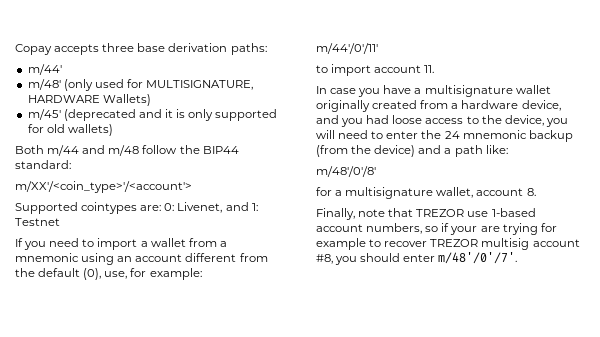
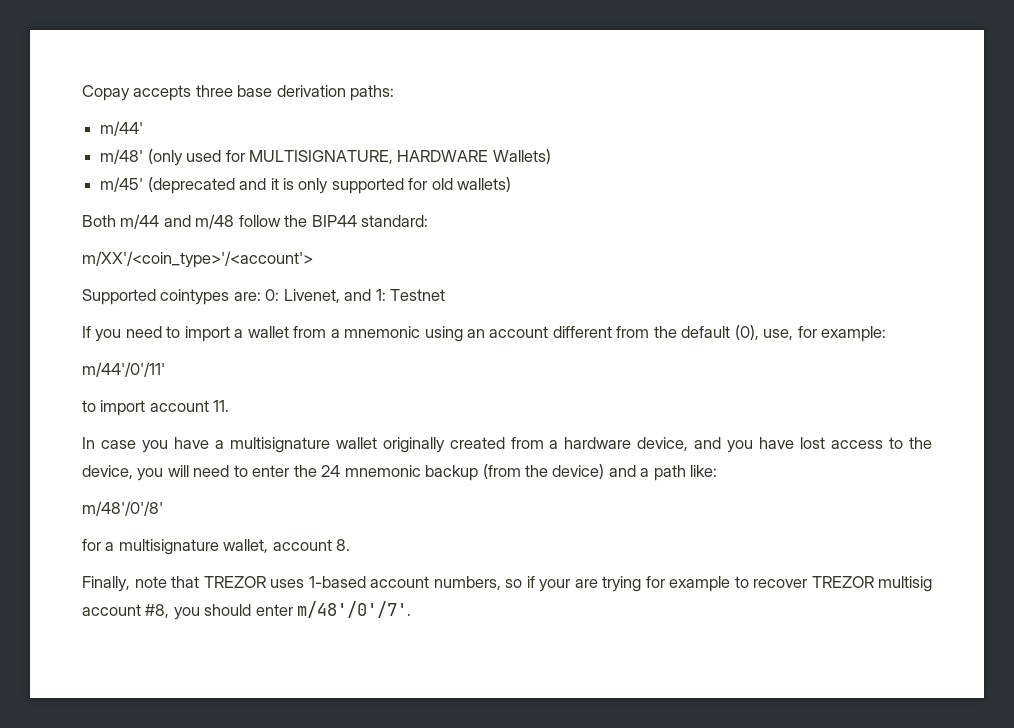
[366,115,423,124] had loose -> [759,437,826,449] have lost
[467,211,489,217] use -> [270,579,304,588] uses

